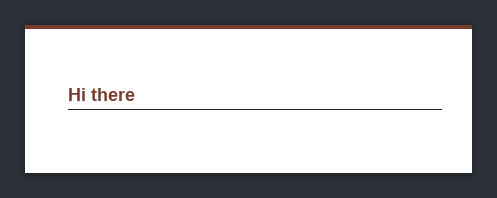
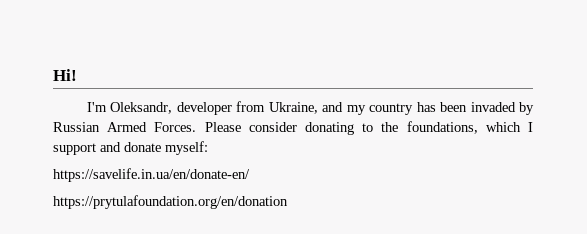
[68,88,135,101] Hi there -> [53,69,77,81] [86,101,535,115] [53,121,533,135] [53,141,208,155] [53,168,250,182] [53,195,288,209] Hi! // I'm Oleksandr, developer from Ukraine, and my country has been invaded by Russian Armed Forces. Please consider donating to the foundations, which I support and donate myself: // https://savelife.in.ua/en/donate-en/ // https://prytulafoundation.org/en/donation

